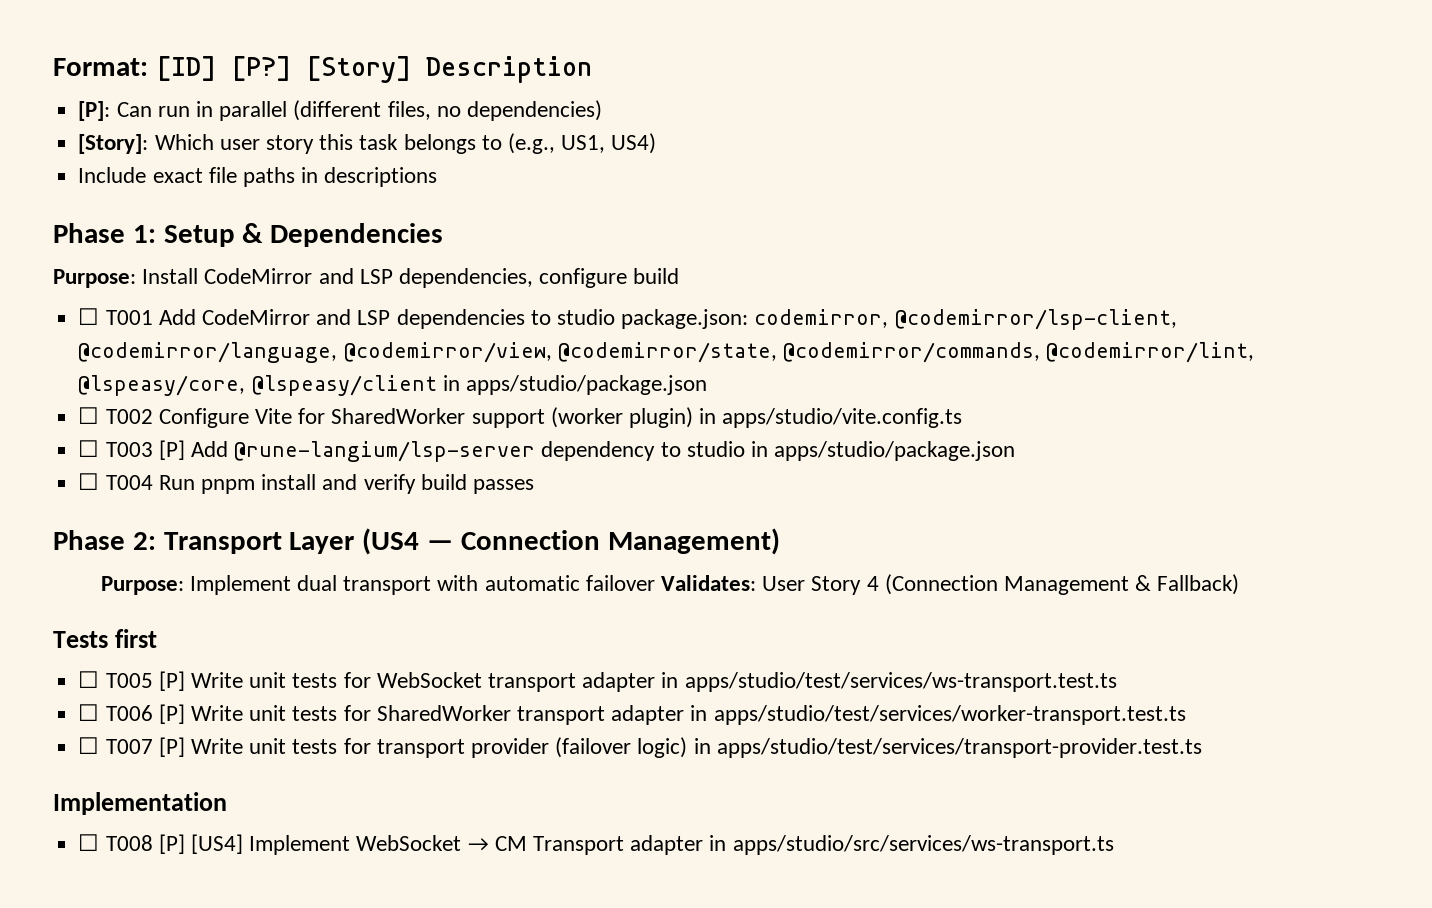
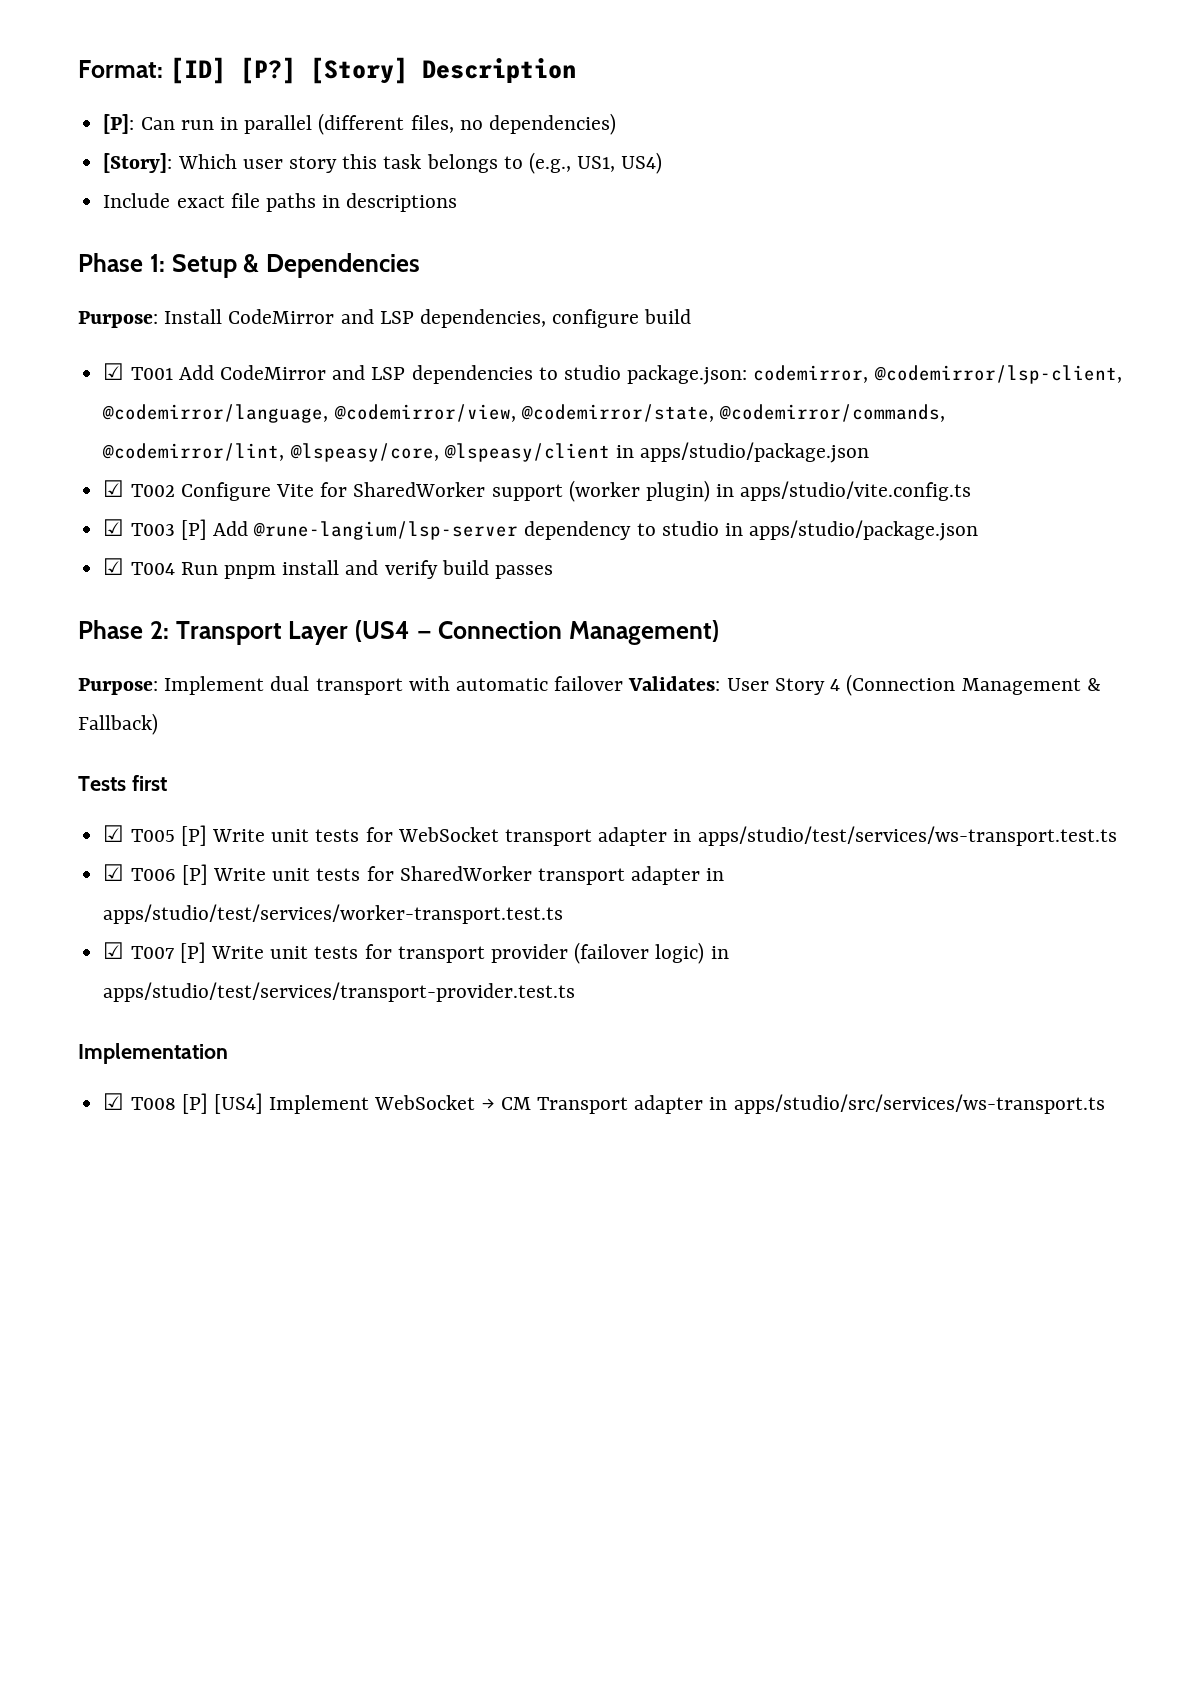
[78,308,100,325] ☐ -> [103,363,125,380] ☑
[78,407,100,424] ☐ -> [103,480,125,497] ☑
[78,440,100,457] ☐ -> [103,519,125,536] ☑
[78,473,100,490] ☐ -> [103,558,125,575] ☑
[78,671,100,688] ☐ -> [103,825,125,842] ☑
[78,704,100,721] ☐ -> [103,864,125,881] ☑
[78,737,100,754] ☐ -> [103,942,125,959] ☑
[78,834,100,851] ☐ -> [103,1093,125,1110] ☑

